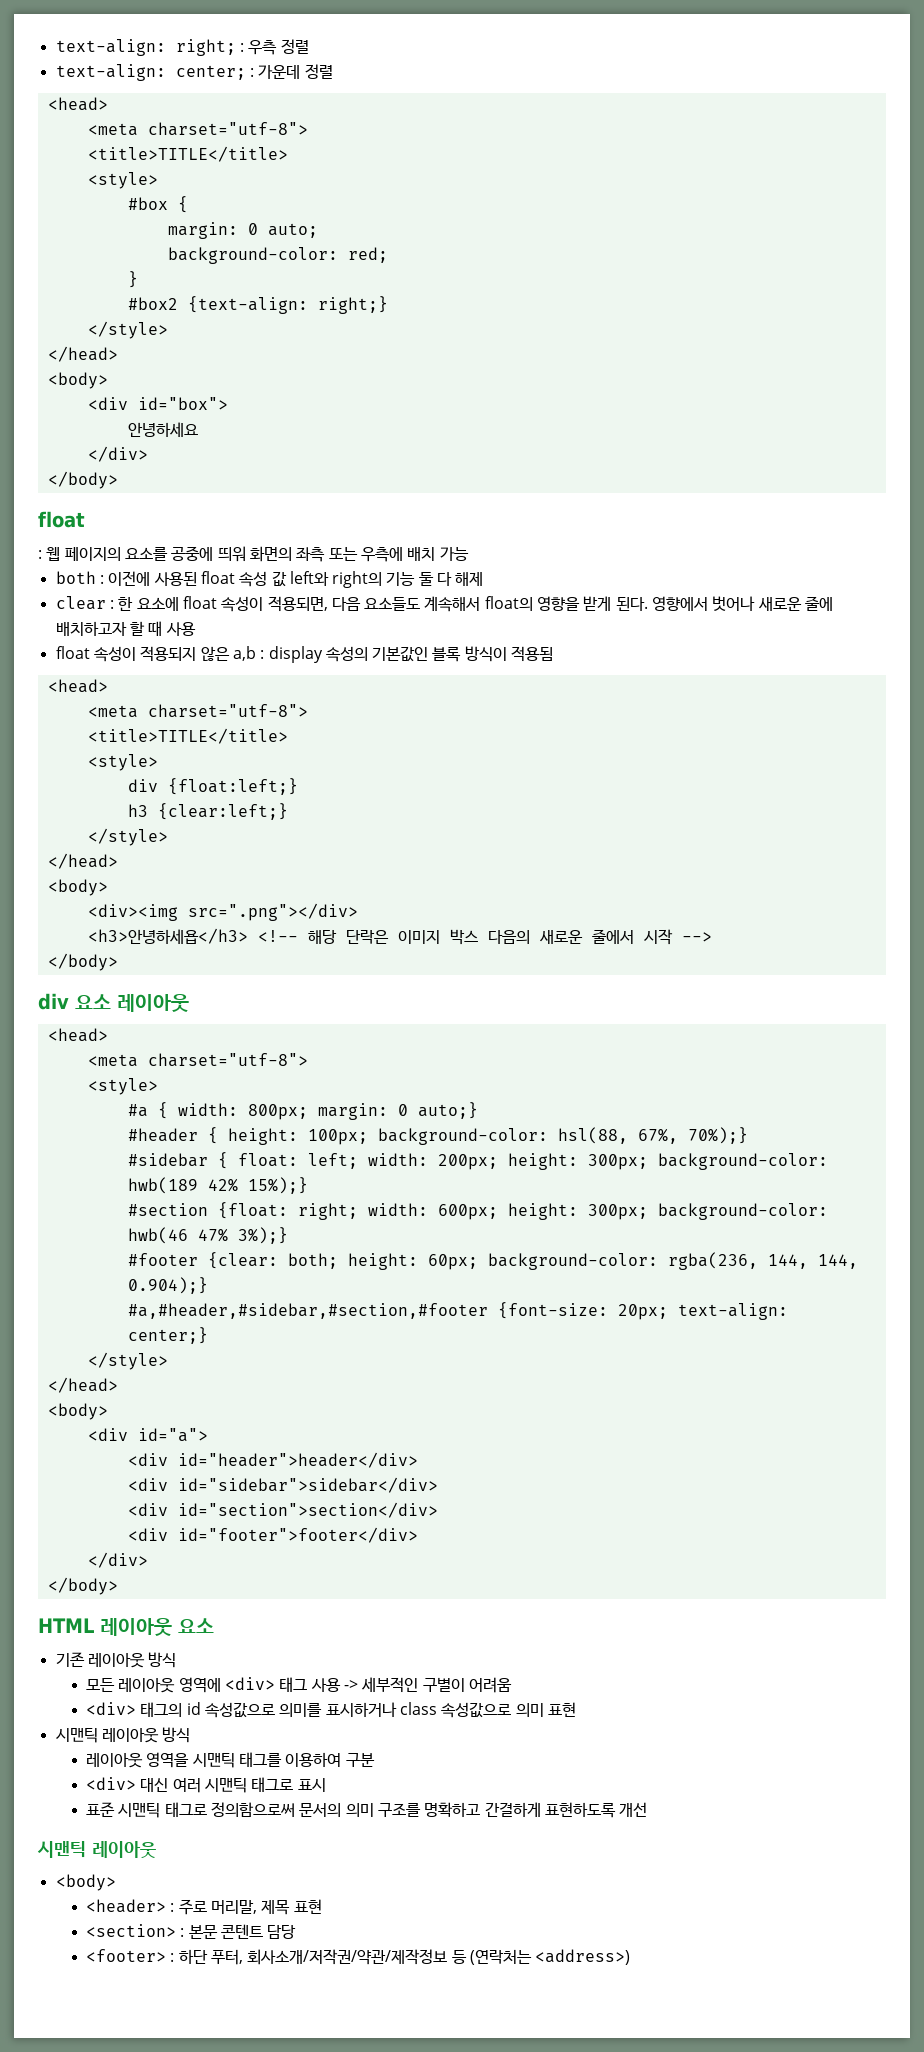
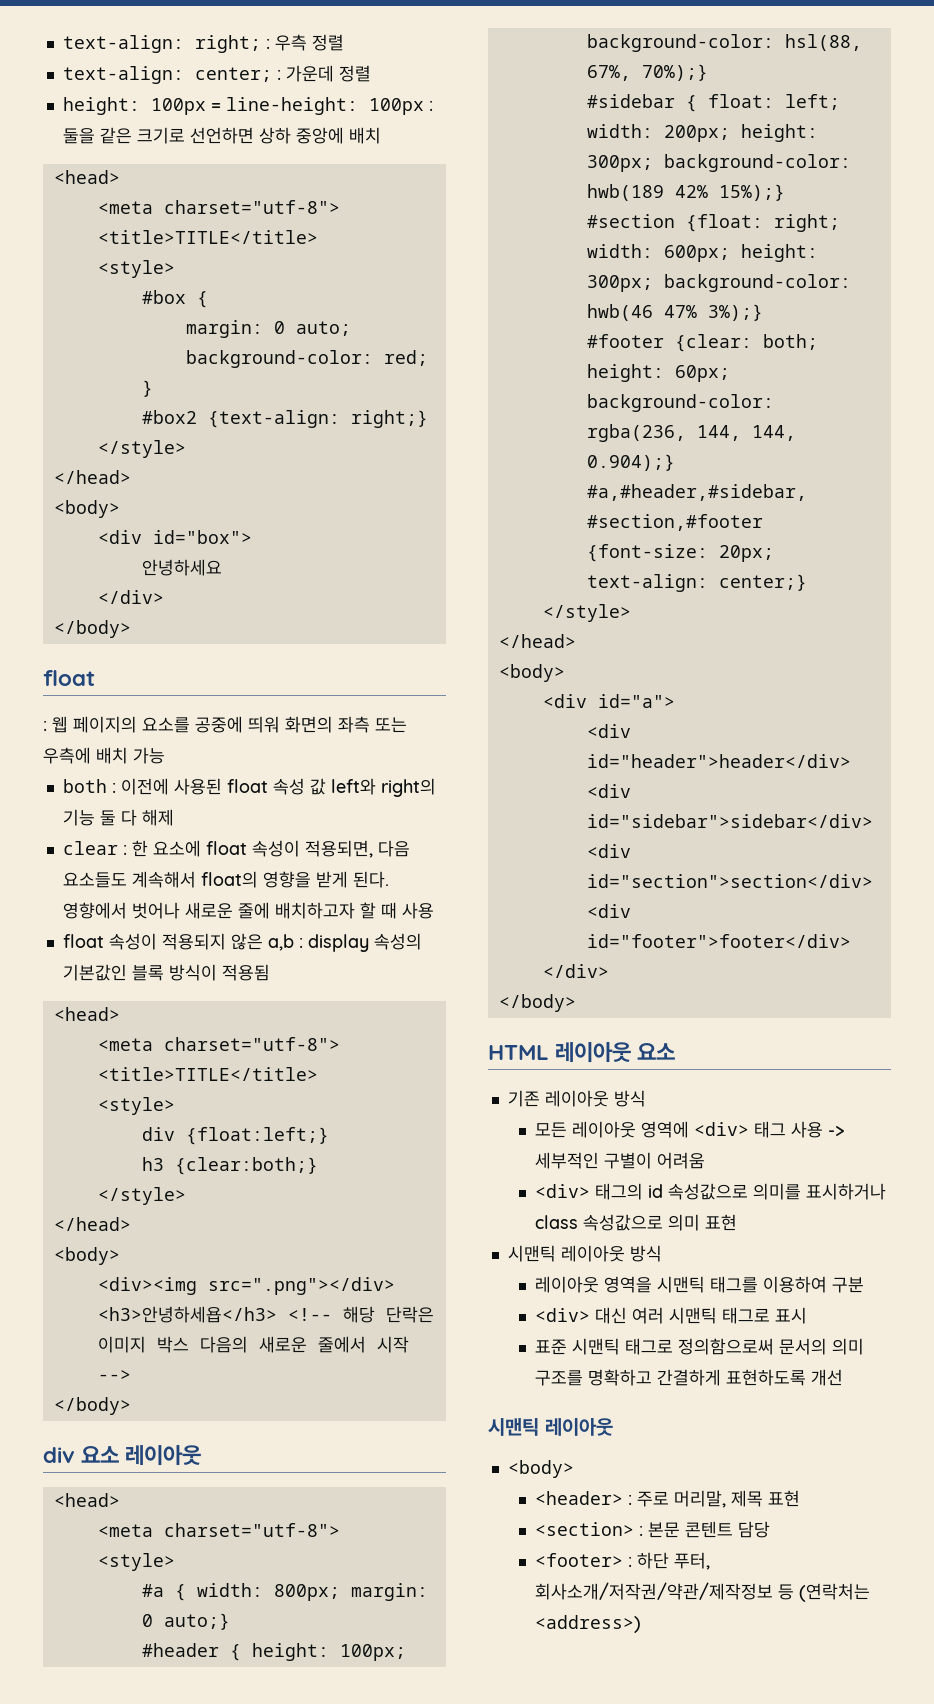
(333, 71) none -> [62,97,433,115] [62,127,381,144] // height: 100px = line-height: 100px : 둘을 같은 크기로 선언하면 상하 중앙에 배치
[157,803,288,820] {clear:left;} -> [174,1157,318,1175] {clear:both;}

